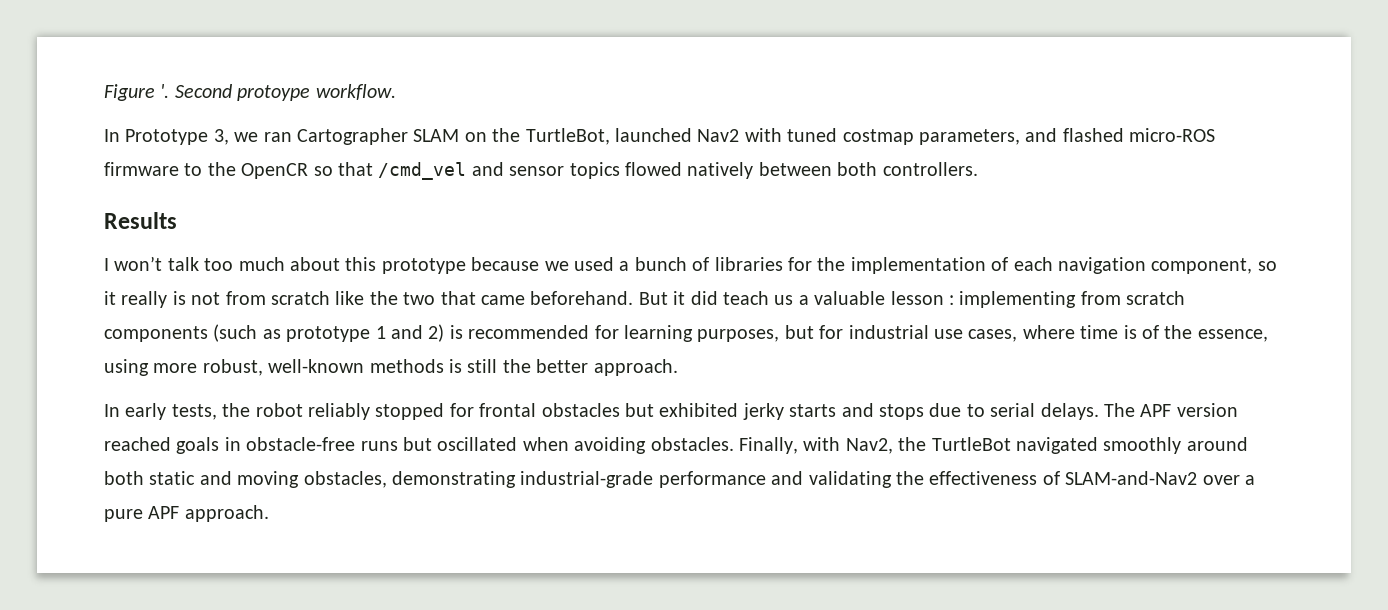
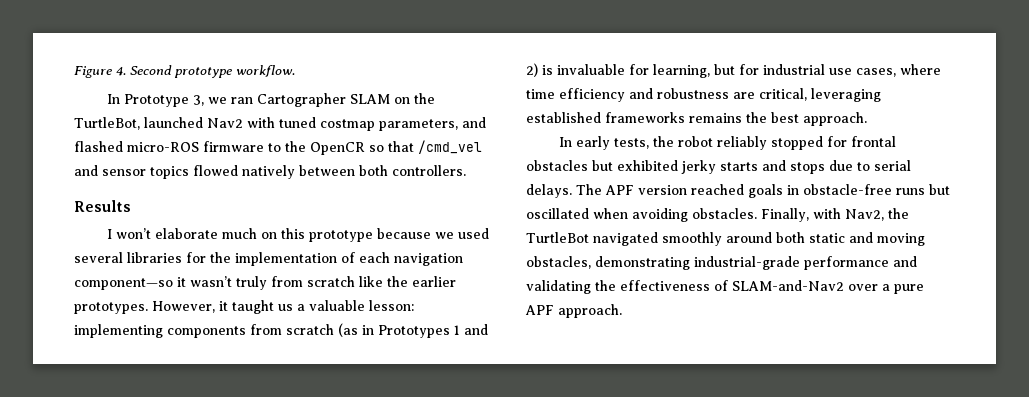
[160,84,311,101] '. Second protoype -> [116,65,232,78] 4. Second prototype
[167,257,340,271] talk too much about -> [155,228,278,239] elaborate much on
[619,257,710,271] a bunch of -> [74,252,123,263] several
[1151,258,1277,274] [104,291,1186,308] [104,324,780,342] component, so it really is not from scratch like the two that came beforehand. But it did teach us a valuable lesson : implementing from scratch components (such as prototype 1 and 2) is recommended for learning purposes, -> [74,276,456,290] [74,300,414,314] [74,323,488,338] [526,63,710,78] component—so it wasn’t truly from scratch like the earlier prototypes. However, it taught us a valuable lesson: implementing components from scratch (as in Prototypes 1 and 2) is invaluable for learning,
[1123,325,1268,342] [104,359,589,376] is of the essence, using more robust, well-known methods is still the better -> [559,88,881,102] [526,112,799,123] efficiency and robustness are critical, leveraging established frameworks remains the best

